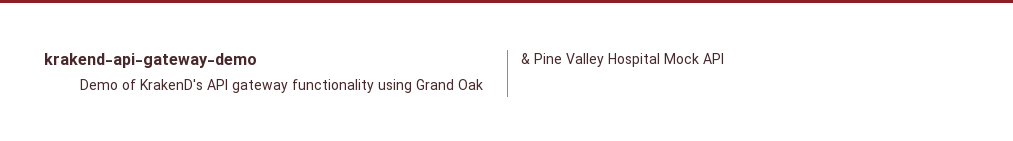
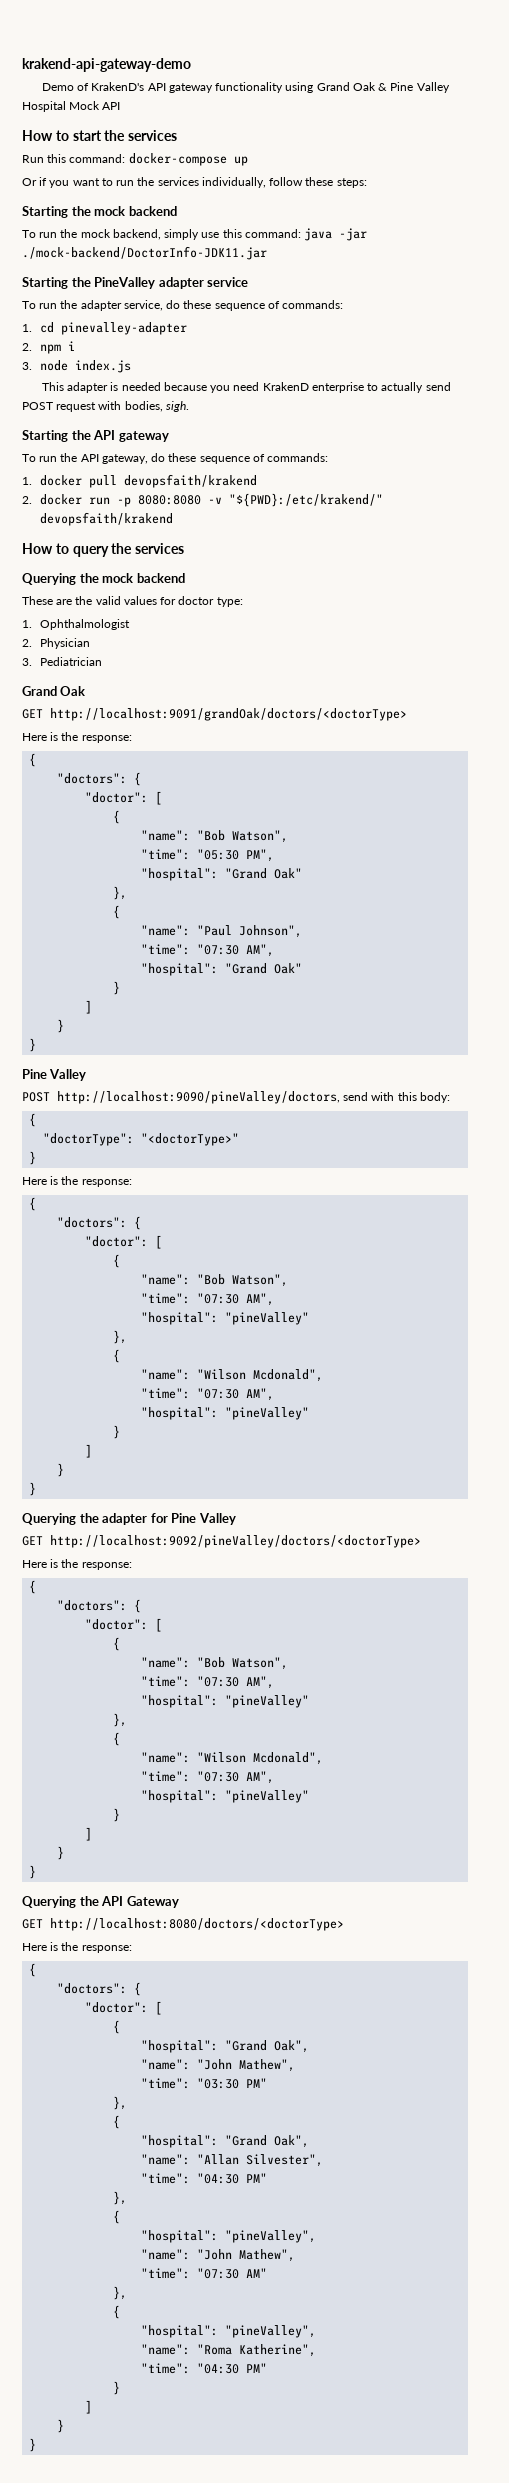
(724, 58) none -> [22,130,178,141] [22,153,248,166] [22,177,367,188] [22,206,177,218] [22,228,368,241] [22,246,267,260] [22,277,249,289] [22,300,344,311] [22,322,187,335] [22,341,75,354] [22,360,131,373] [41,382,451,393] [22,401,189,412] [22,430,169,442] [22,453,329,464] [22,474,257,488] [22,493,383,507] [39,512,173,526] [22,543,185,557] [22,573,185,585] [22,596,243,607] [22,619,130,630] [22,638,90,649] [22,657,102,666] [22,686,86,696] [22,708,407,721] [22,732,132,743] [29,753,37,767] [57,772,142,786] [85,791,163,805] [113,810,121,824] [141,830,289,843] [141,849,275,862] [141,868,303,881] [113,886,128,900] [113,905,121,919] [141,925,303,938] [141,944,275,957] [141,963,303,976] [113,981,121,995] [85,1000,93,1014] [57,1019,65,1033] [29,1038,37,1052] [22,1069,87,1081] [22,1091,450,1104] [29,1113,37,1127] [43,1133,240,1146] [29,1151,37,1165] [22,1176,132,1187] [29,1197,37,1211] [57,1216,142,1230] [85,1235,163,1249] [113,1254,121,1268] [141,1274,289,1287] [141,1293,275,1306] [141,1312,310,1325] [113,1330,128,1344] [113,1349,121,1363] [141,1369,324,1382] [141,1388,275,1401] [141,1407,310,1420] [113,1425,121,1439] [85,1444,93,1458] [57,1463,65,1477] [29,1482,37,1496] [22,1513,236,1525] [22,1535,421,1548] [22,1559,132,1570] [29,1580,37,1594] [57,1599,142,1613] [85,1618,163,1632] [113,1637,121,1651] [141,1657,289,1670] [141,1676,275,1689] [141,1695,310,1708] [113,1713,128,1727] [113,1732,121,1746] [141,1752,324,1765] [141,1771,275,1784] [141,1790,310,1803] [113,1808,121,1822] [85,1827,93,1841] [57,1846,65,1860] [29,1865,37,1879] [22,1896,179,1908] [22,1918,344,1931] [22,1942,132,1953] [29,1963,37,1977] [57,1982,142,1996] [85,2001,163,2015] [113,2020,121,2034] [141,2040,310,2053] [141,2059,296,2072] [141,2078,268,2089] [113,2096,128,2110] [113,2115,121,2129] [141,2135,310,2148] [141,2154,324,2167] [141,2173,268,2184] [113,2191,128,2205] [113,2210,121,2224] [141,2230,317,2243] [141,2249,296,2262] [141,2268,268,2279] [113,2286,128,2300] [113,2305,121,2319] [141,2325,317,2338] [141,2344,317,2357] [141,2363,268,2374] [113,2381,121,2395] [85,2400,93,2414] [57,2419,65,2433] [29,2438,37,2452] // How to start the services // Run this command: docker-compose up // Or if you want to run the services individually, follow these steps: // Starting the mock backend // To run the mock backend, simply use this command: java -jar ./mock-backend/DoctorInfo-JDK11.jar // Starting the PineValley adapter service // To run the adapter service, do these sequence of commands: // 1. cd pinevalley-adapter // 2. npm i // 3. node index.js // This adapter is needed because you need KrakenD enterprise to actually send POST request with bodies, sigh. // Starting the API gateway // To run the API gateway, do these sequence of commands: // 1. docker pull devopsfaith/krakend // 2. docker run -p 8080:8080 -v "${PWD}:/etc/krakend/" devopsfaith/krakend // How to query the services // Querying the mock backend // These are the valid values for doctor type: // 1. Ophthalmologist // 2. Physician // 3. Pediatrician // Grand Oak // GET http://localhost:9091/grandOak/doctors/<doctorType> // Here is the response: // { // "doctors": { // "doctor": [ // { // "name": "Bob Watson", // "time": "05:30 PM", // "hospital": "Grand Oak" // }, // { // "name": "Paul Johnson", // "time": "07:30 AM", // "hospital": "Grand Oak" // } // ] // } // } // Pine Valley // POST http://localhost:9090/pineValley/doctors, send with this body: // { // "doctorType": "<doctorType>" // } // Here is the response: // { // "doctors": { // "doctor": [ // { // "name": "Bob Watson", // "time": "07:30 AM", // "hospital": "pineValley" // }, // { // "name": "Wilson Mcdonald", // "time": "07:30 AM", // "hospital": "pineValley" // } // ] // } // } // Querying the adapter for Pine Valley // GET http://localhost:9092/pineValley/doctors/<doctorType> // Here is the response: // { // "doctors": { // "doctor": [ // { // "name": "Bob Watson", // "time": "07:30 AM", // "hospital": "pineValley" // }, // { // "name": "Wilson Mcdonald", // "time": "07:30 AM", // "hospital": "pineValley" // } // ] // } // } // Querying the API Gateway // GET http://localhost:8080/doctors/<doctorType> // Here is the response: // { // "doctors": { // "doctor": [ // { // "hospital": "Grand Oak", // "name": "John Mathew", // "time": "03:30 PM" // }, // { // "hospital": "Grand Oak", // "name": "Allan Silvester", // "time": "04:30 PM" // }, // { // "hospital": "pineValley", // "name": "John Mathew", // "time": "07:30 AM" // }, // { // "hospital": "pineValley", // "name": "Roma Katherine", // "time": "04:30 PM" // } // ] // } // }

